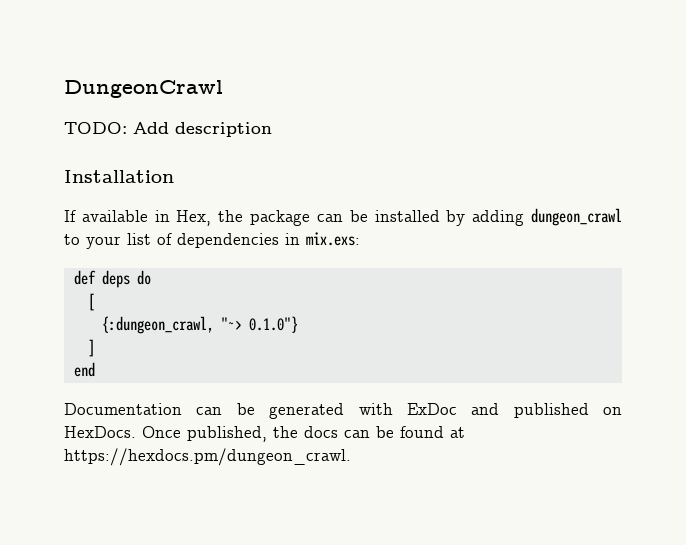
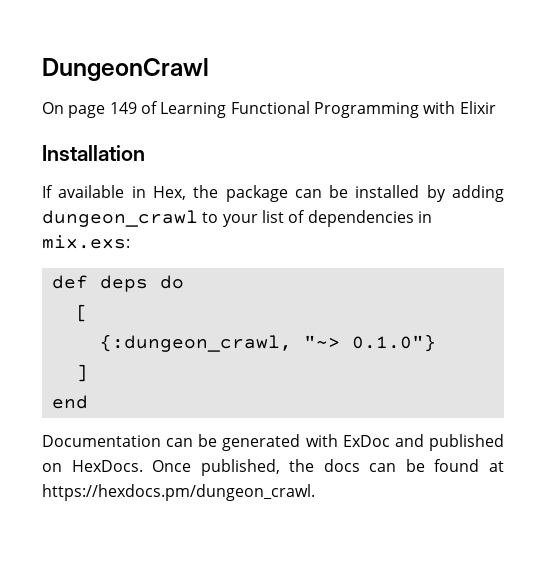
[64,122,272,137] TODO: Add description -> [42,101,496,118] On page 149 of Learning Functional Programming with Elixir

